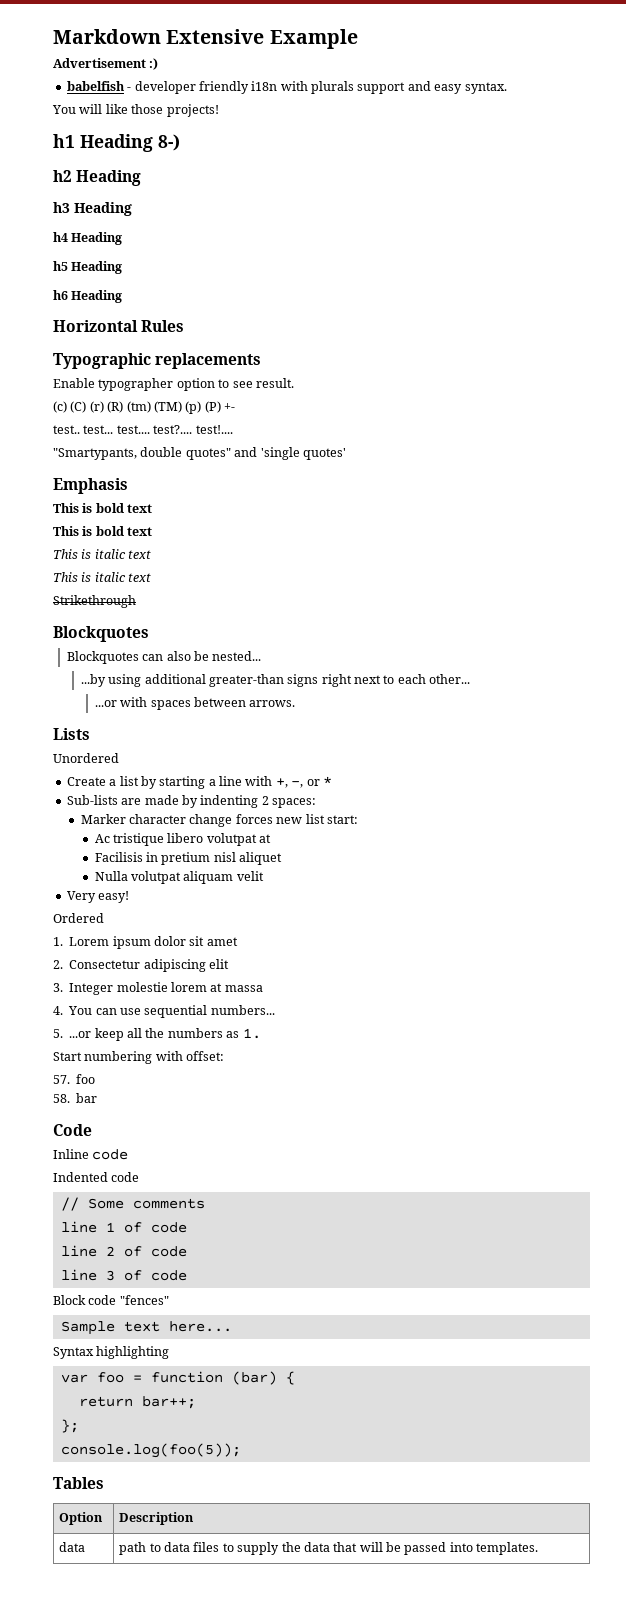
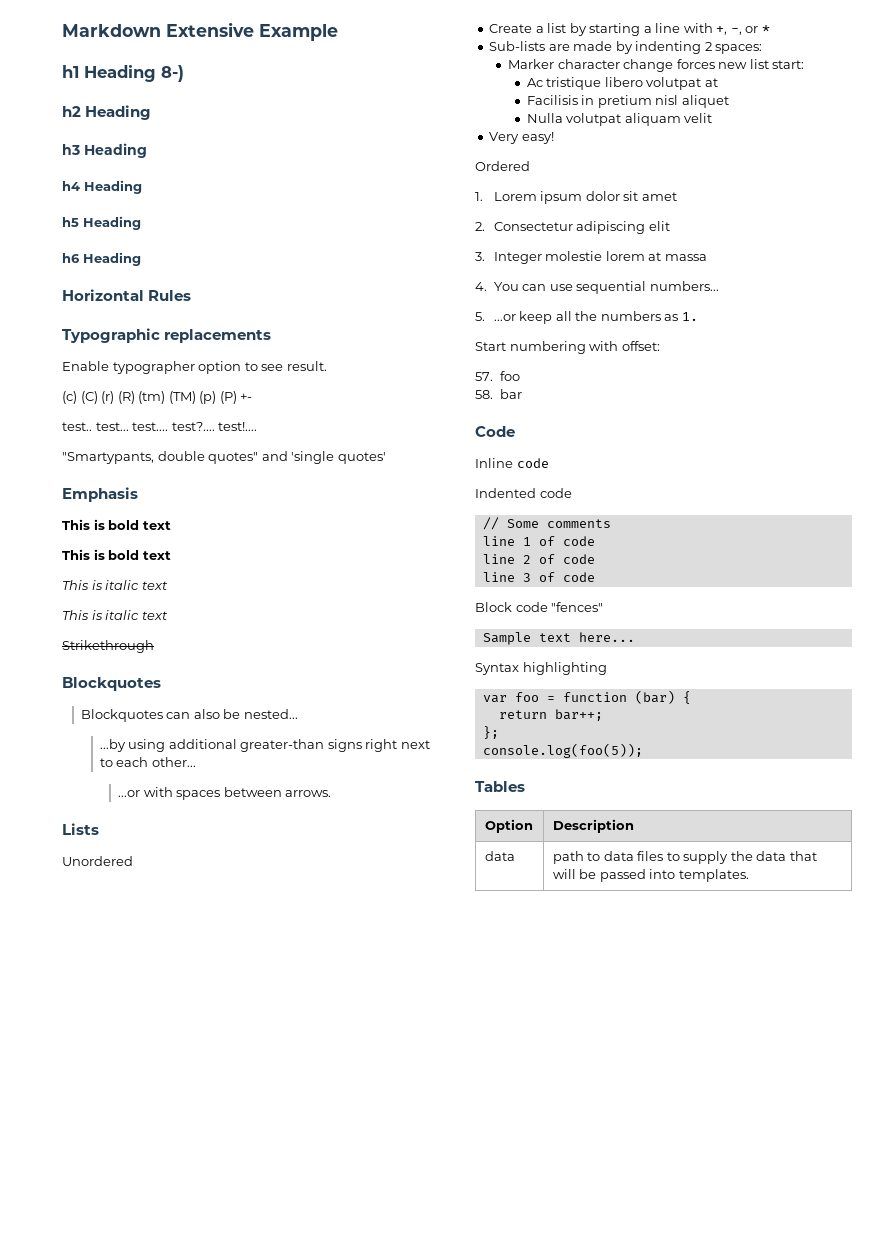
[53,58,159,70] [66,81,507,94] [52,104,219,117] // Advertisement :) // babelfish - developer friendly i18n with plurals support and easy syntax. // You will like those projects! -> (338, 32) none

